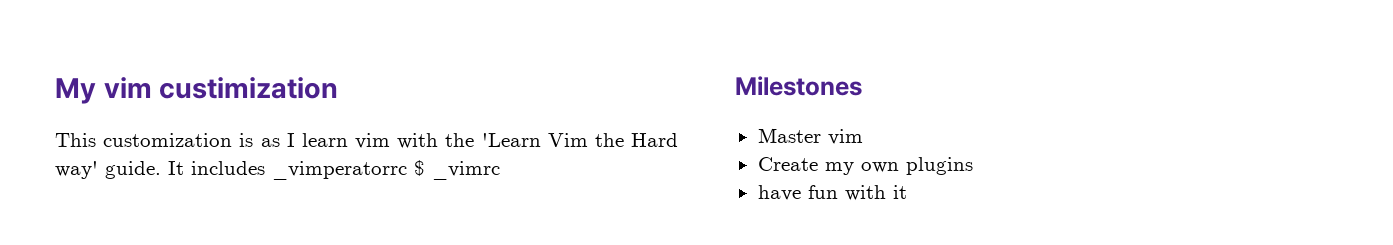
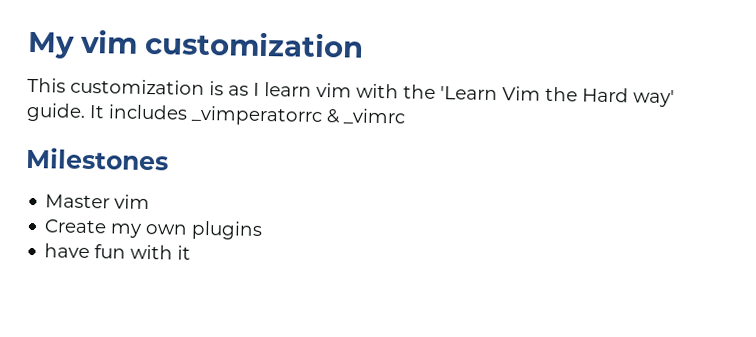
[159,77,339,99] custimization -> [144,29,364,58] customization
[414,160,425,176] $ -> [326,109,341,124] &

